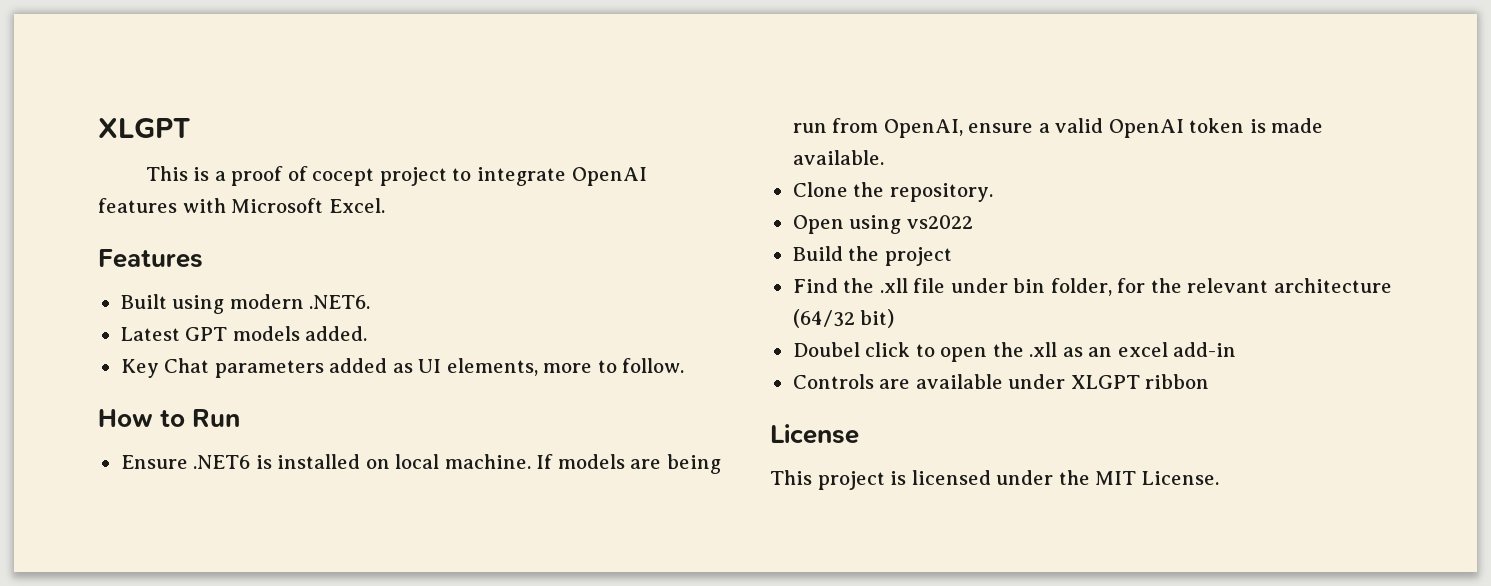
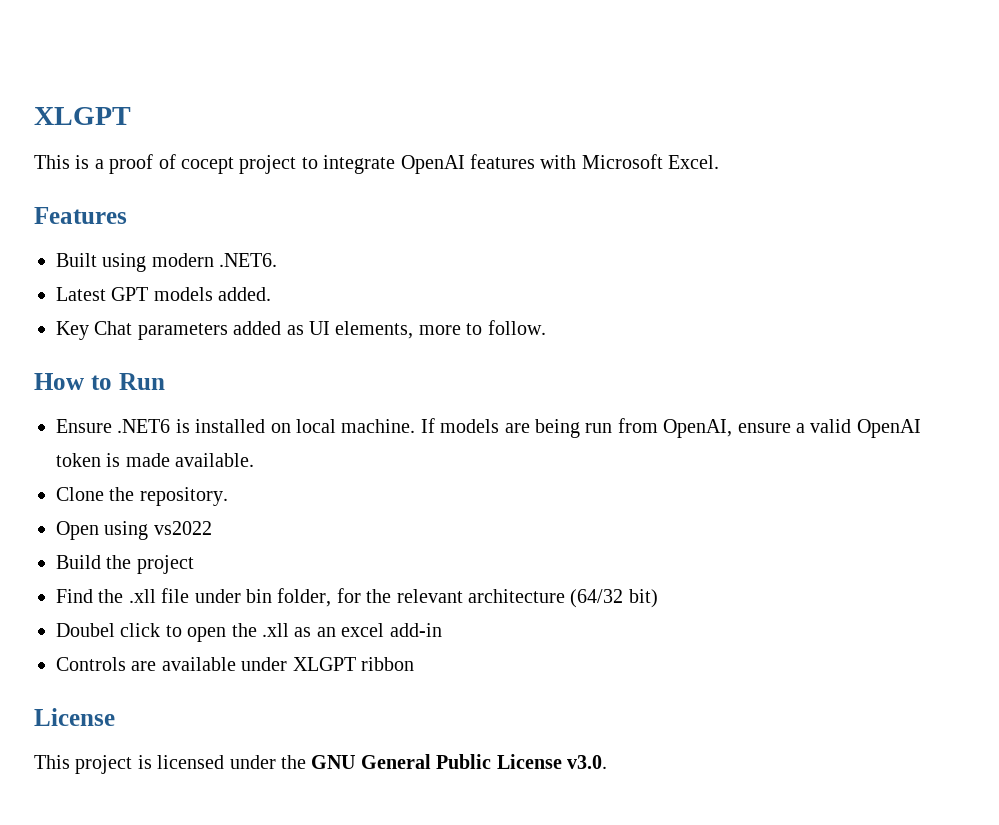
[1095,471,1219,485] MIT License. -> [311,754,607,769] GNU General Public License v3.0.

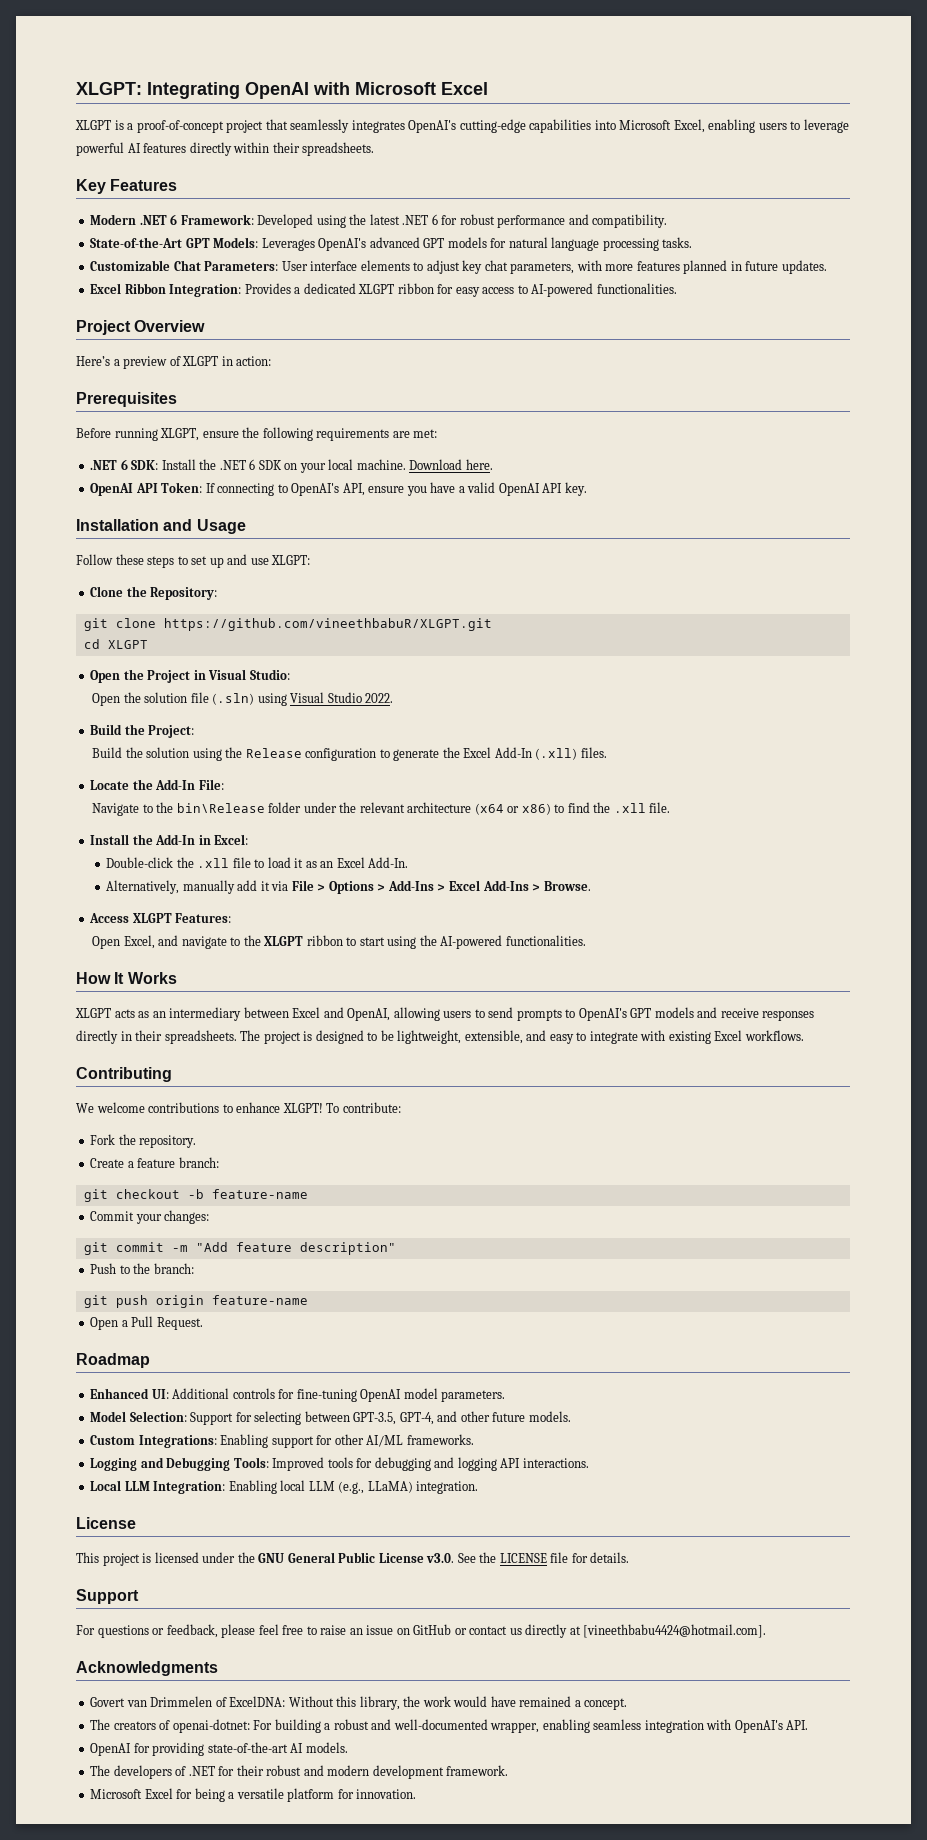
[34,107,131,125] [34,155,70,169] XLGPT // This -> [76,82,488,99] [75,120,111,130] XLGPT: Integrating OpenAI with Microsoft Excel // XLGPT
[109,154,720,174] [34,207,127,224] [56,253,278,272] [56,287,272,301] [56,320,546,340] [34,373,165,390] [56,418,921,438] [56,453,255,467] [56,487,228,506] [56,521,212,540] [56,555,194,574] [56,588,658,608] [56,623,442,642] [56,657,414,671] proof of cocept project to integrate OpenAI features with Microsoft Excel. // Features // Built using modern .NET6. // Latest GPT models added. // Key Chat parameters added as UI elements, more to follow. // How to Run // Ensure .NET6 is installed on local machine. If models are being run from OpenAI, ensure a valid OpenAI token is made available. // Clone the repository. // Open using vs2022 // Build the project // Find the .xll file under bin folder, for the relevant architecture (64/32 bit) // Doubel click to open the .xll as an excel add-in // Controls are available under XLGPT ribbon -> [136,119,849,133] [76,142,375,156] [76,179,178,194] [90,214,668,228] [90,237,693,251] [90,260,827,274] [90,283,677,297] [76,320,206,335] [76,356,272,369] [76,392,177,407] [76,427,438,441] [90,459,493,473] [90,482,587,496] [76,519,246,534] [76,554,311,568] [90,586,218,600] [83,618,492,631] [83,639,148,649] [90,669,290,683] [92,692,394,706] [90,724,195,738] [92,747,607,761] [90,779,224,790] [92,802,671,816] [90,834,249,845] [106,857,409,868] [106,880,591,894] [89,913,232,923] [92,935,586,949] [76,972,177,984] [75,1007,815,1021] [76,1030,804,1044] [76,1067,172,1082] [76,1102,401,1113] [90,1134,197,1148] [90,1157,219,1168] [83,1189,308,1202] [90,1210,210,1224] [83,1242,396,1255] [90,1263,194,1274] [83,1295,308,1308] [90,1316,203,1330] [76,1353,150,1368] [90,1388,506,1402] [90,1411,571,1425] [90,1434,474,1448] [90,1457,589,1471] [90,1480,479,1494] proof-of-concept project that seamlessly integrates OpenAI's cutting-edge capabilities into Microsoft Excel, enabling users to leverage powerful AI features directly within their spreadsheets. // Key Features // Modern .NET 6 Framework: Developed using the latest .NET 6 for robust performance and compatibility. // State-of-the-Art GPT Models: Leverages OpenAI's advanced GPT models for natural language processing tasks. // Customizable Chat Parameters: User interface elements to adjust key chat parameters, with more features planned in future updates. // Excel Ribbon Integration: Provides a dedicated XLGPT ribbon for easy access to AI-powered functionalities. // Project Overview // Here’s a preview of XLGPT in action: // Prerequisites // Before running XLGPT, ensure the following requirements are met: // .NET 6 SDK: Install the .NET 6 SDK on your local machine. Download here. // OpenAI API Token: If connecting to OpenAI's API, ensure you have a valid OpenAI API key. // Installation and Usage // Follow these steps to set up and use XLGPT: // Clone the Repository: // git clone https://github.com/vineethbabuR/XLGPT.git // cd XLGPT // Open the Project in Visual Studio: // Open the solution file (.sln) using Visual Studio 2022. // Build the Project: // Build the solution using the Release configuration to generate the Excel Add-In (.xll) files. // Locate the Add-In File: // Navigate to the bin\Release folder under the relevant architecture (x64 or x86) to find the .xll file. // Install the Add-In in Excel: // Double-click the .xll file to load it as an Excel Add-In. // Alternatively, manually add it via File > Options > Add-Ins > Excel Add-Ins > Browse. // Access XLGPT Features: // Open Excel, and navigate to the XLGPT ribbon to start using the AI-powered functionalities. // How It Works // XLGPT acts as an intermediary between Excel and OpenAI, allowing users to send prompts to OpenAI's GPT models and receive responses directly in their spreadsheets. The project is designed to be lightweight, extensible, and easy to integrate with existing Excel workflows. // Contributing // We welcome contributions to enhance XLGPT! To contribute: // Fork the repository. // Create a feature branch: // git checkout -b feature-name // Commit your changes: // git commit -m "Add feature description" // Push to the branch: // git push origin feature-name // Open a Pull Request. // Roadmap // Enhanced UI: Additional controls for fine-tuning OpenAI model parameters. // Model Selection: Support for selecting between GPT-3.5, GPT-4, and other future models. // Custom Integrations: Enabling support for other AI/ML frameworks. // Logging and Debugging Tools: Improved tools for debugging and logging API interactions. // Local LLM Integration: Enabling local LLM (e.g., LLaMA) integration.
(607, 762) none -> [457,1552,630,1563] [76,1589,139,1604] [76,1624,767,1638] [76,1661,218,1676] [90,1696,628,1710] [90,1719,809,1733] [90,1742,348,1756] [90,1765,509,1779] [90,1788,417,1802] See the LICENSE file for details. // Support // For questions or feedback, please feel free to raise an issue on GitHub or contact us directly at [vineethbabu4424@hotmail.com]. // Acknowledgments // Govert van Drimmelen of ExcelDNA: Without this library, the work would have remained a concept. // The creators of openai-dotnet: For building a robust and well-documented wrapper, enabling seamless integration with OpenAI's API. // OpenAI for providing state-of-the-art AI models. // The developers of .NET for their robust and modern development framework. // Microsoft Excel for being a versatile platform for innovation.

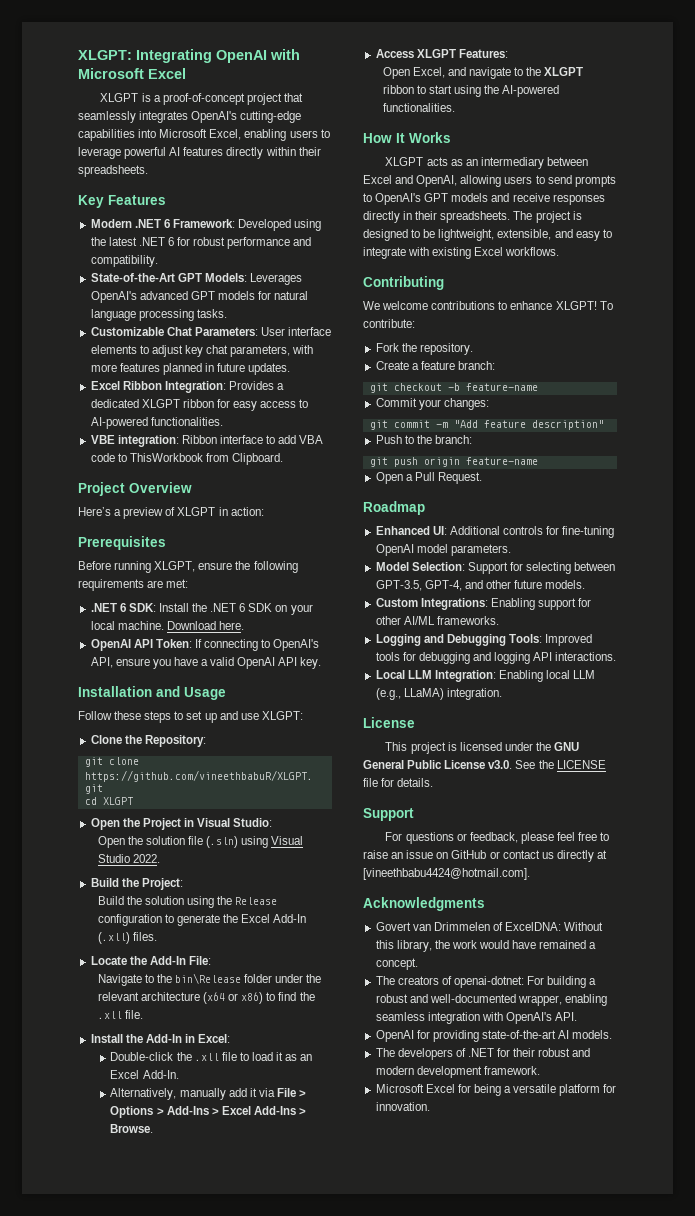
(677, 288) none -> [90,435,324,447] [90,453,284,465] // VBE integration: Ribbon interface to add VBA code to ThisWorkbook from Clipboard.

